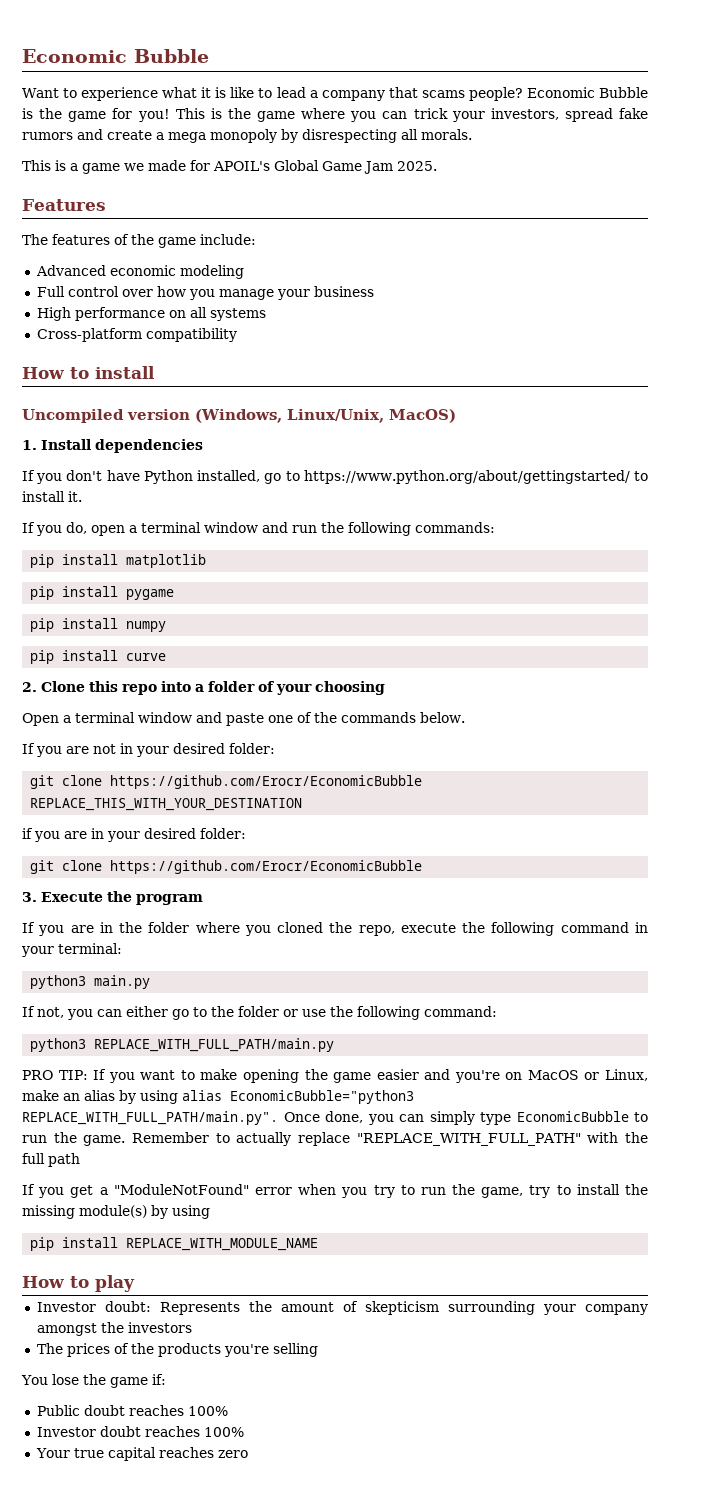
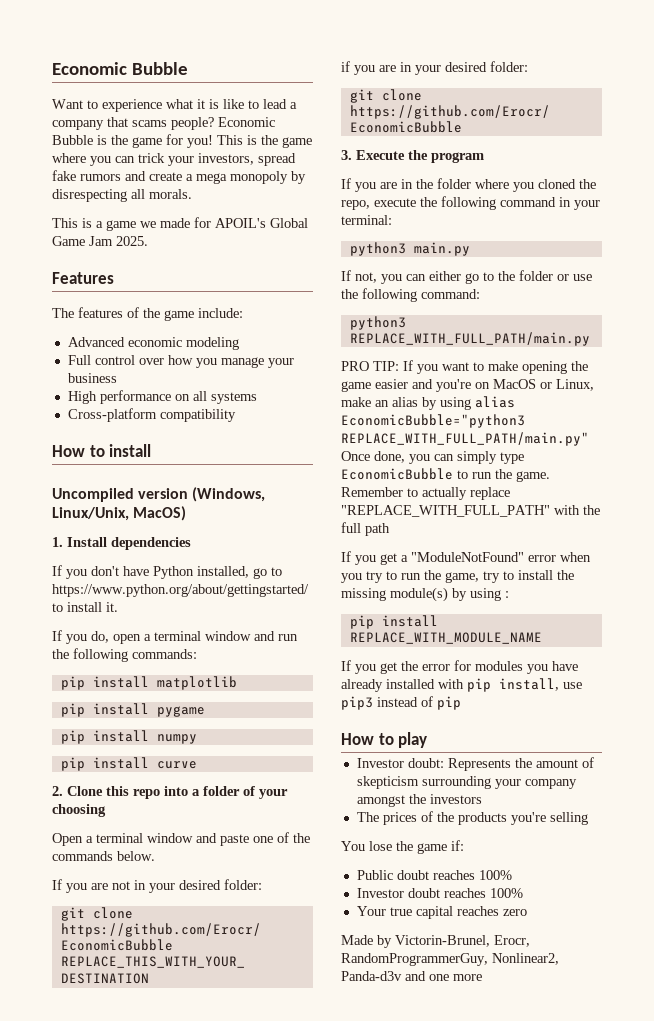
[22,1111,278,1125] REPLACE_WITH_FULL_PATH/main.py". -> [341,432,589,446] REPLACE_WITH_FULL_PATH/main.py"
(210, 1212) none -> [505,591,509,598] :
(319, 1244) none -> [341,660,578,674] [341,678,582,692] [341,696,461,710] // If you get the error for modules you have already installed with pip install, use pip3 instead of pip
(248, 1454) none -> [341,935,530,948] [341,953,559,966] [341,971,482,981] // Made by Victorin-Brunel, Erocr, RandomProgrammerGuy, Nonlinear2, Panda-d3v and one more

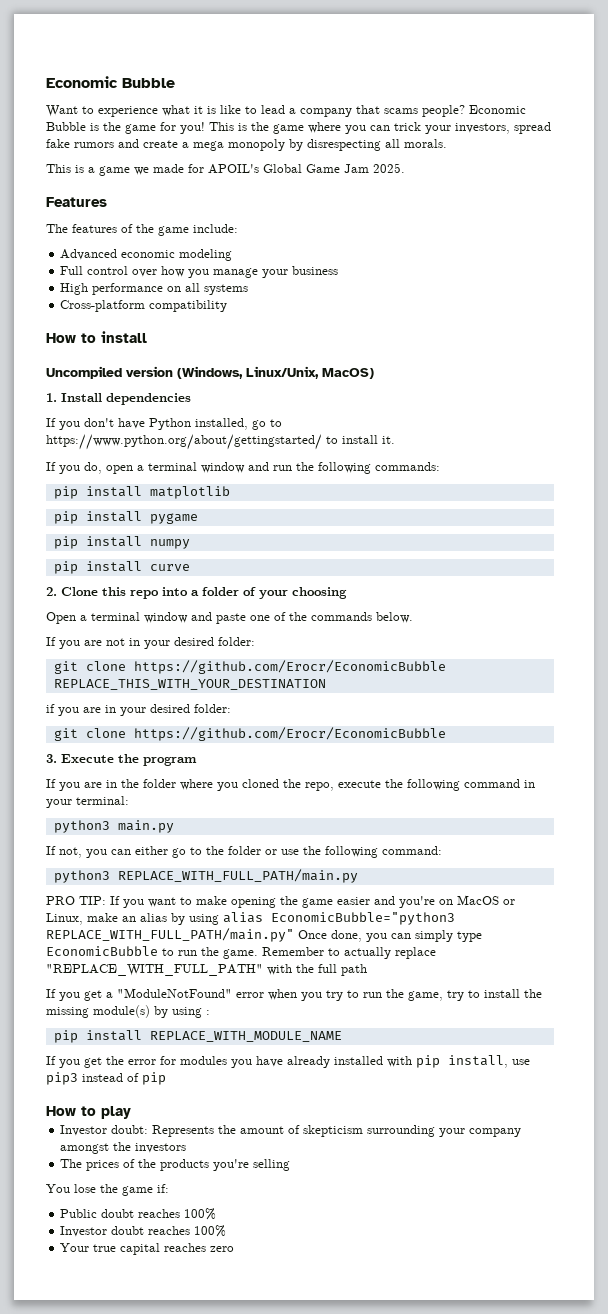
[341,935,530,948] [341,953,559,966] [341,971,482,981] // Made by Victorin-Brunel, Erocr, RandomProgrammerGuy, Nonlinear2, Panda-d3v and one more -> (235, 1249) none

